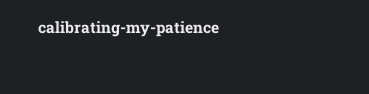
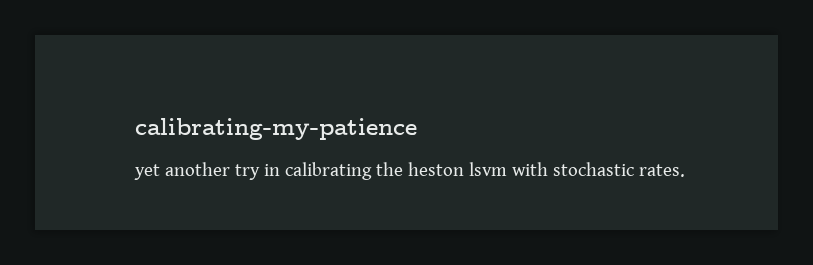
(219, 29) none -> [134,162,685,180] // yet another try in calibrating the heston lsvm with stochastic rates.

